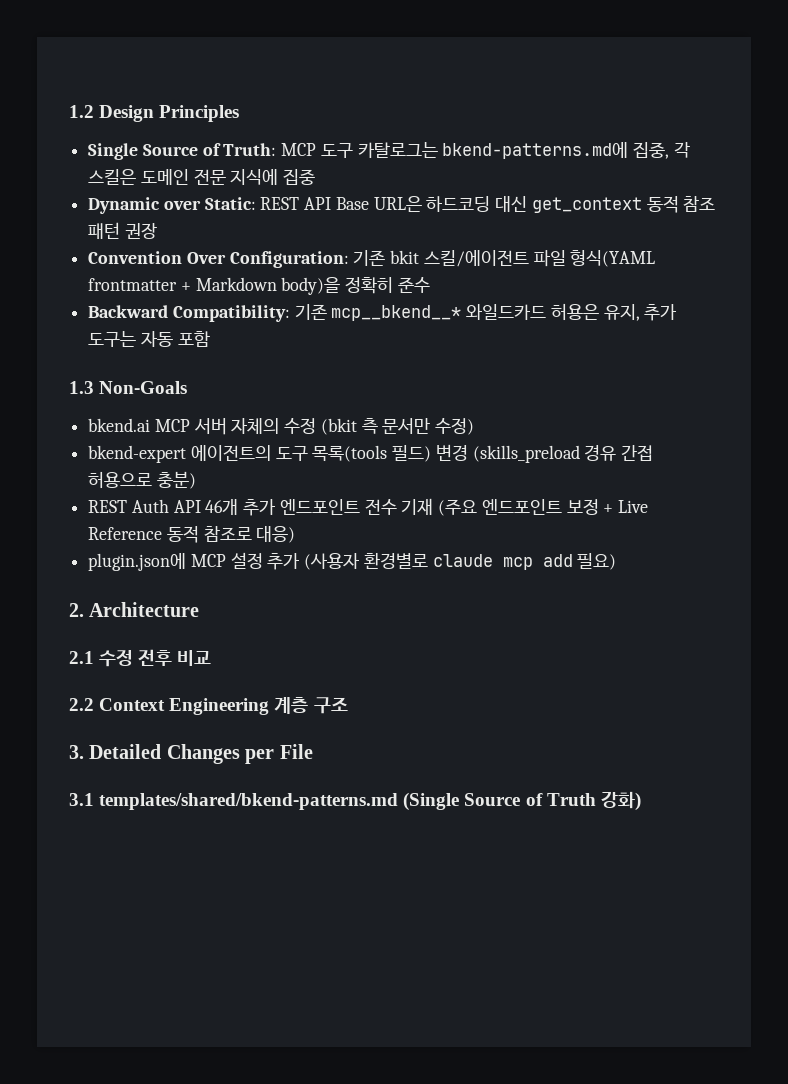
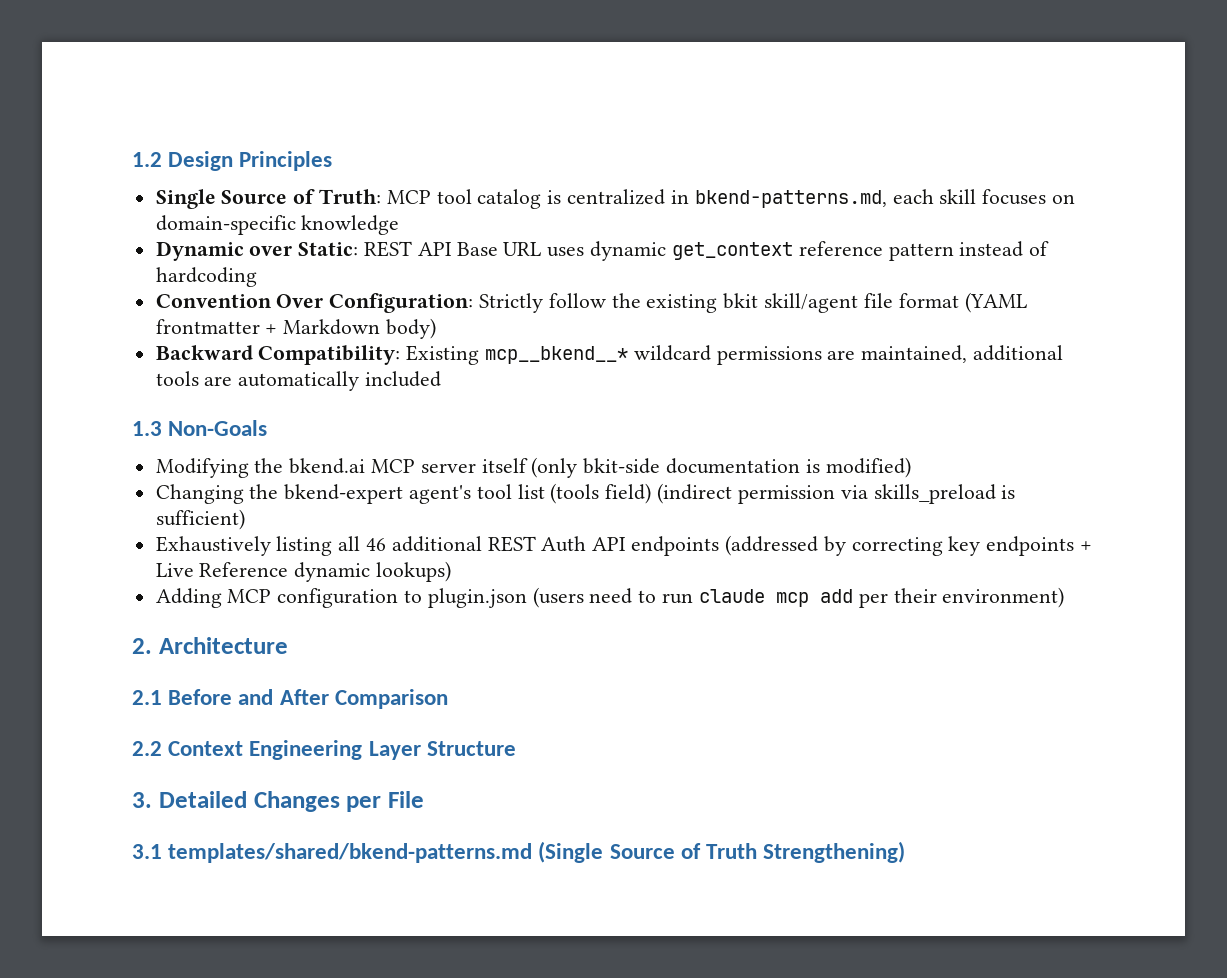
[320,142,690,159] [88,169,316,185] 도구 카탈로그는 bkend-patterns.md에 집중, 각 스킬은 도메인 전문 지식에 집중 -> [436,189,1075,209] [155,215,400,235] tool catalog is centralized in bkend-patterns.md, each skill focuses on domain-specific knowledge
[373,196,716,213] [88,222,157,239] [88,250,656,268] [88,277,430,295] [88,303,678,322] [88,331,210,347] [69,381,188,394] [88,418,475,435] [88,444,654,463] [88,471,196,489] [88,498,648,516] [88,526,296,543] [88,552,617,571] URL은 하드코딩 대신 get_context 동적 참조 패턴 권장 // Convention Over Configuration: 기존 bkit 스킬/에이전트 파일 형식(YAML frontmatter + Markdown body)을 정확히 준수 // Backward Compatibility: 기존 mcp__bkend__* 와일드카드 허용은 유지, 추가 도구는 자동 포함 // 1.3 Non-Goals // bkend.ai MCP 서버 자체의 수정 (bkit 측 문서만 수정) // bkend-expert 에이전트의 도구 목록(tools 필드) 변경 (skills_preload 경유 간접 허용으로 충분) // REST Auth API 46개 추가 엔드포인트 전수 기재 (주요 엔드포인트 보정 + Live Reference 동적 참조로 대응) // plugin.json에 MCP 설정 추가 (사용자 환경별로 claude mcp add 필요) -> [503,241,1050,261] [155,267,257,287] [155,292,1027,313] [155,318,437,339] [155,345,1064,365] [155,371,442,391] [132,420,268,436] [155,457,911,478] [155,483,1016,504] [155,509,245,530] [155,535,1092,556] [155,561,452,582] [155,587,1065,608] URL uses dynamic get_context reference pattern instead of hardcoding // Convention Over Configuration: Strictly follow the existing bkit skill/agent file format (YAML frontmatter + Markdown body) // Backward Compatibility: Existing mcp__bkend__* wildcard permissions are maintained, additional tools are automatically included // 1.3 Non-Goals // Modifying the bkend.ai MCP server itself (only bkit-side documentation is modified) // Changing the bkend-expert agent's tool list (tools field) (indirect permission via skills_preload is sufficient) // Exhaustively listing all 46 additional REST Auth API endpoints (addressed by correcting key endpoints + Live Reference dynamic lookups) // Adding MCP configuration to plugin.json (users need to run claude mcp add per their environment)
[99,649,212,667] 수정 전후 비교 -> [168,689,448,709] Before and After Comparison
[274,697,348,714] 계층 구조 -> [368,741,516,760] Layer Structure
[600,791,641,811] 강화) -> [763,841,906,863] Strengthening)

